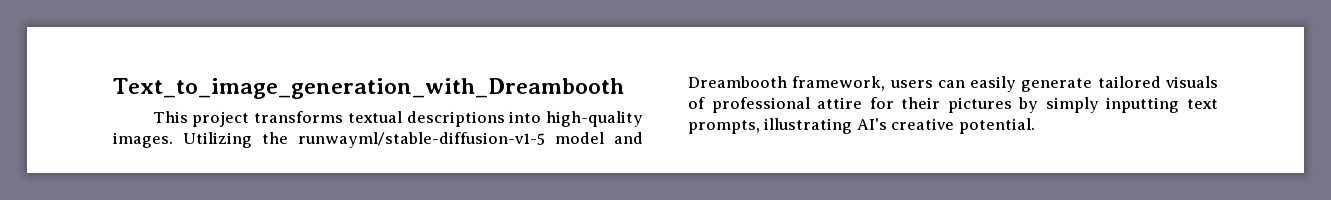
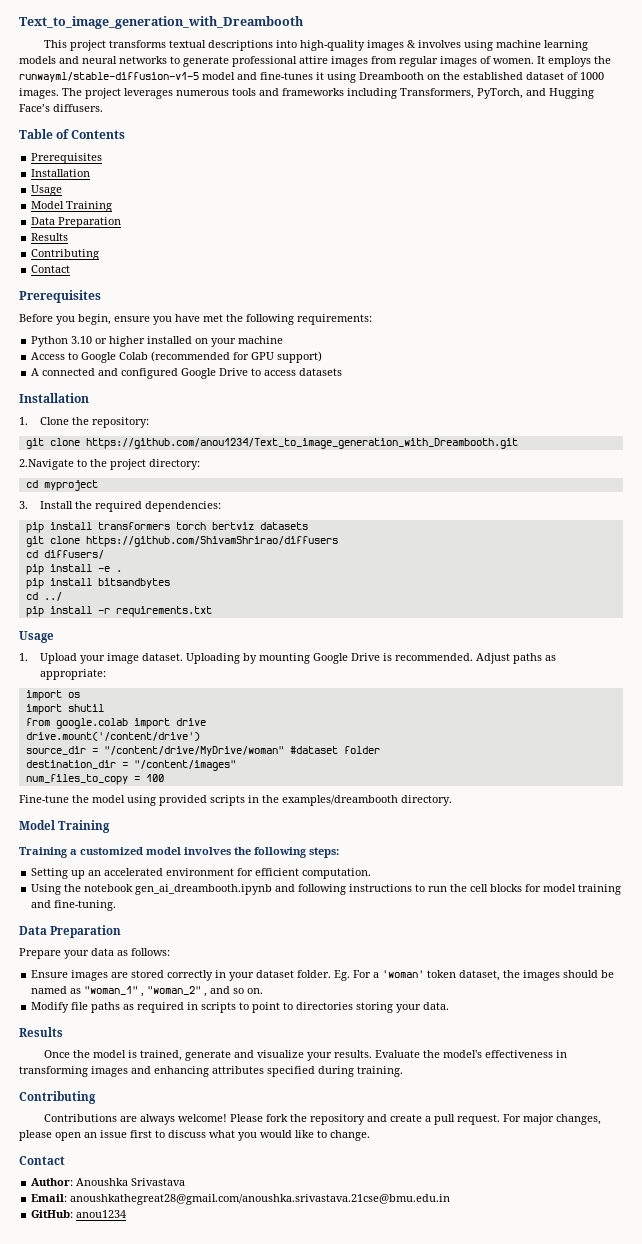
[113,132,643,148] [688,76,1218,92] [688,97,1218,113] [688,118,1035,134] images. Utilizing the runwayml/stable-diffusion-v1-5 model and Dreambooth framework, users can easily generate tailored visuals of professional attire for their pictures by simply inputting text prompts, illustrating AI's creative potential. -> [366,40,588,51] [19,56,611,67] [19,72,604,83] [19,88,594,99] [19,104,103,112] [19,129,126,139] [31,153,103,164] [31,169,91,177] [31,185,63,196] [31,201,113,212] [31,217,122,228] [31,233,69,241] [31,249,100,260] [31,265,71,273] [19,290,101,303] [19,314,372,325] [31,336,284,347] [31,351,323,363] [31,368,343,379] [19,393,89,403] [19,417,149,428] [25,438,518,449] [19,459,200,470] [25,480,98,491] [19,501,221,512] [25,522,308,533] [25,536,338,547] [25,550,104,559] [25,564,122,575] [25,578,170,589] [25,592,62,601] [25,606,212,617] [19,631,54,643] [19,653,556,664] [39,669,106,680] [25,690,80,701] [25,704,104,715] [25,718,206,729] [25,732,200,741] [25,746,380,756] [25,760,236,771] [25,774,164,785] [19,795,452,806] [19,820,111,833] [19,847,339,858] [31,868,372,879] [31,884,622,895] [31,900,117,911] [19,925,122,938] [19,948,170,959] [31,970,615,981] [31,986,264,997] [31,1002,450,1013] [19,1027,63,1037] [43,1050,567,1061] [19,1066,403,1077] [19,1091,96,1104] [43,1114,601,1125] [19,1130,370,1141] [19,1156,65,1165] [31,1178,186,1186] [31,1194,451,1205] [31,1210,127,1218] images & involves using machine learning models and neural networks to generate professional attire images from regular images of women. It employs the runwayml/stable-diffusion-v1-5 model and fine-tunes it using Dreambooth on the established dataset of 1000 images. The project leverages numerous tools and frameworks including Transformers, PyTorch, and Hugging Face’s diffusers. // Table of Contents // Prerequisites // Installation // Usage // Model Training // Data Preparation // Results // Contributing // Contact // Prerequisites // Before you begin, ensure you have met the following requirements: // Python 3.10 or higher installed on your machine // Access to Google Colab (recommended for GPU support) // A connected and configured Google Drive to access datasets // Installation // 1. Clone the repository: // git clone https://github.com/anou1234/Text_to_image_generation_with_Dreambooth.git // 2.Navigate to the project directory: // cd myproject // 3. Install the required dependencies: // pip install transformers torch bertviz datasets // git clone https://github.com/ShivamShrirao/diffusers // cd diffusers/ // pip install -e . // pip install bitsandbytes // cd ../ // pip install -r requirements.txt // Usage // 1. Upload your image dataset. Uploading by mounting Google Drive is recommended. Adjust paths as appropriate: // import os // import shutil // from google.colab import drive // drive.mount('/content/drive') // source_dir = "/content/drive/MyDrive/woman" #dataset folder // destination_dir = "/content/images" // num_files_to_copy = 100 // Fine-tune the model using provided scripts in the examples/dreambooth directory. // Model Training // Training a customized model involves the following steps: // Setting up an accelerated environment for efficient computation. // Using the notebook gen_ai_dreambooth.ipynb and following instructions to run the cell blocks for model training and fine-tuning. // Data Preparation // Prepare your data as follows: // Ensure images are stored correctly in your dataset folder. Eg. For a 'woman' token dataset, the images should be named as "woman_1" , "woman_2" , and so on. // Modify file paths as required in scripts to point to directories storing your data. // Results // Once the model is trained, generate and visualize your results. Evaluate the model's effectiveness in transforming images and enhancing attributes specified during training. // Contributing // Contributions are always welcome! Please fork the repository and create a pull request. For major changes, please open an issue first to discuss what you would like to change. // Contact // Author: Anoushka Srivastava // Email: anoushkathegreat28@gmail.com/anoushka.srivastava.21cse@bmu.edu.in // GitHub: anou1234

